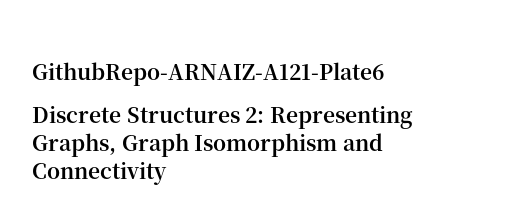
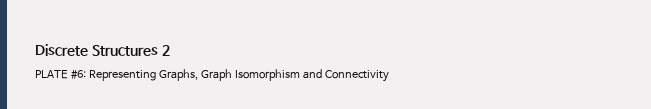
[32,62,384,86] GithubRepo-ARNAIZ-A121-Plate6 // -> (35, 50) none
[245,107,265,123] 2: -> [161,45,170,56] [35,70,86,79] 2 // PLATE #6:

